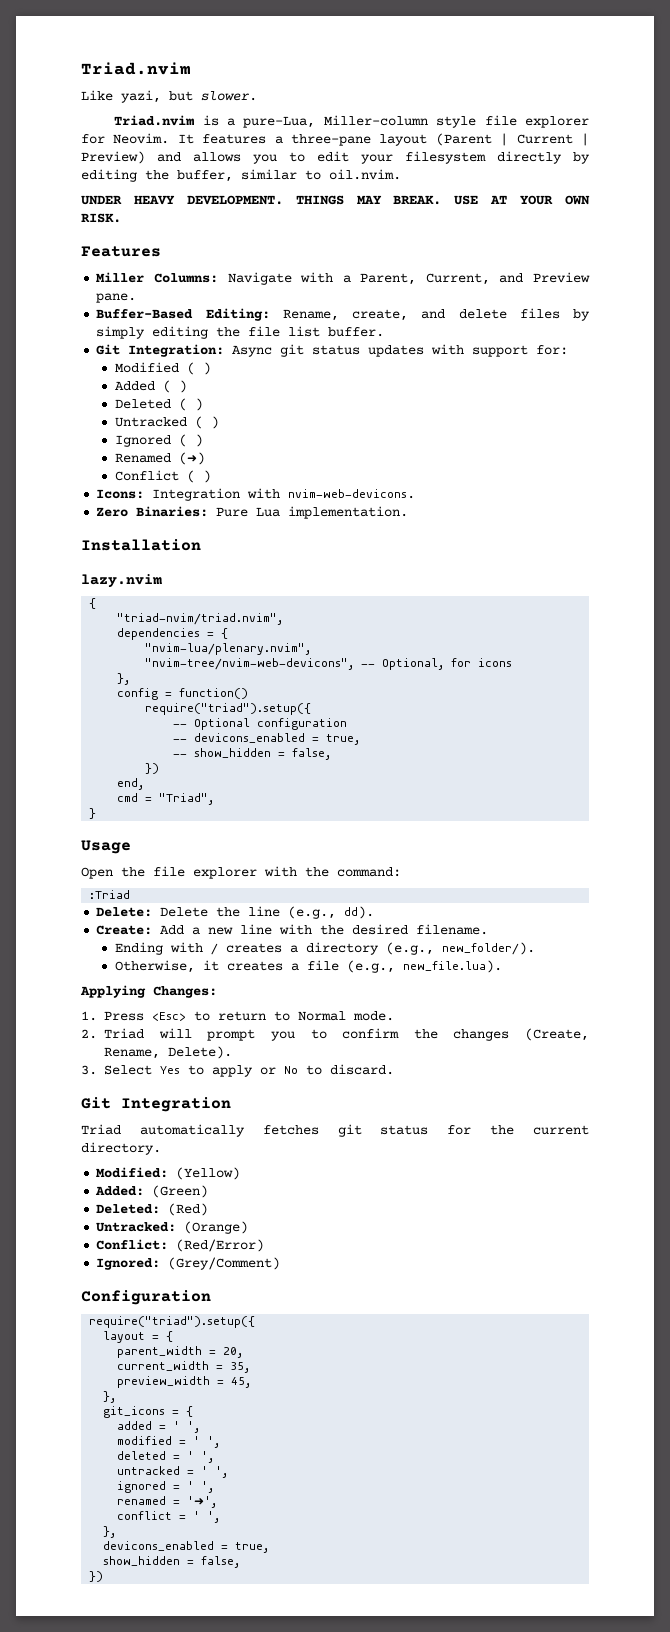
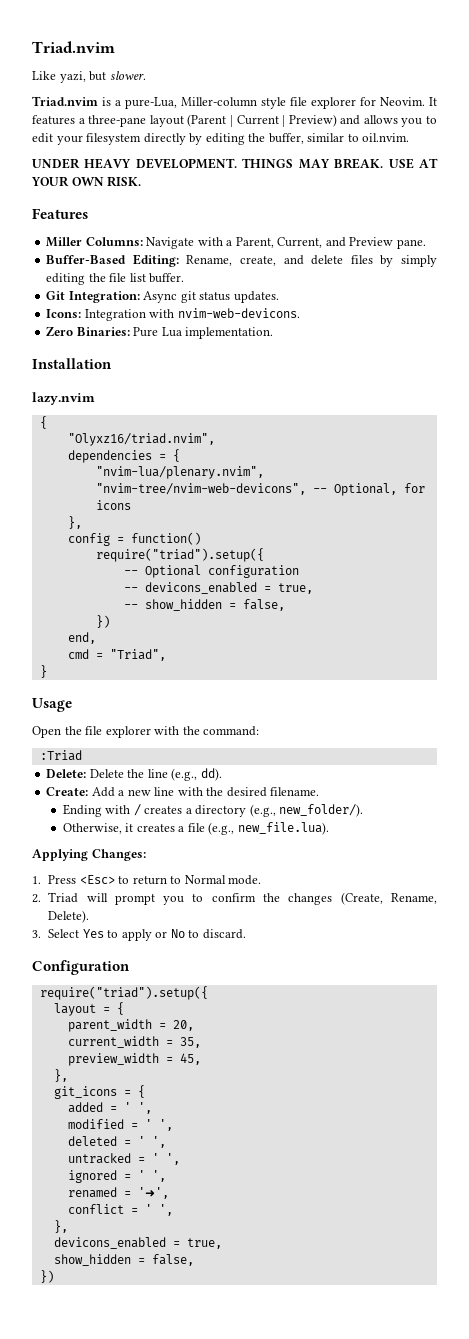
[368,344,569,357] [114,362,211,375] [114,380,187,393] [114,398,203,411] [114,416,219,429] [114,434,203,447] [114,452,205,465] [114,470,211,483] updates with support for: // Modified ( ) // Added ( ) // Deleted ( ) // Untracked ( ) // Ignored ( ) // Renamed (➜) // Conflict ( ) -> [233,291,279,303] updates.
[117,613,284,625] "triad-nvim/triad.nvim", -> [67,433,215,446] "Olyxz16/triad.nvim",
[81,1097,231,1112] [81,1124,589,1137] [81,1142,161,1155] [96,1167,241,1180] [95,1185,209,1198] [96,1203,209,1216] [96,1221,249,1234] [96,1239,265,1252] [96,1257,281,1270] // Git Integration // Triad automatically fetches git status for the current directory. // Modified: (Yellow) // Added: (Green) // Deleted: (Red) // Untracked: (Orange) // Conflict: (Red/Error) // Ignored: (Grey/Comment) -> (246, 934) none

